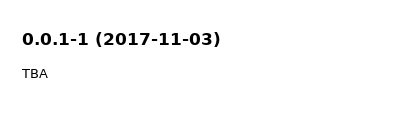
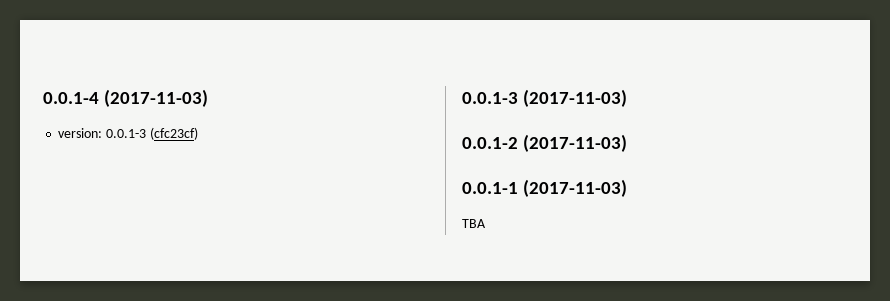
(22, 39) none -> [43,89,209,107] [58,127,198,140] [462,89,628,107] [462,134,628,152] 0.0.1-4 (2017-11-03) // version: 0.0.1-3 (cfc23cf) // 0.0.1-3 (2017-11-03) // 0.0.1-2 (2017-11-03) //

